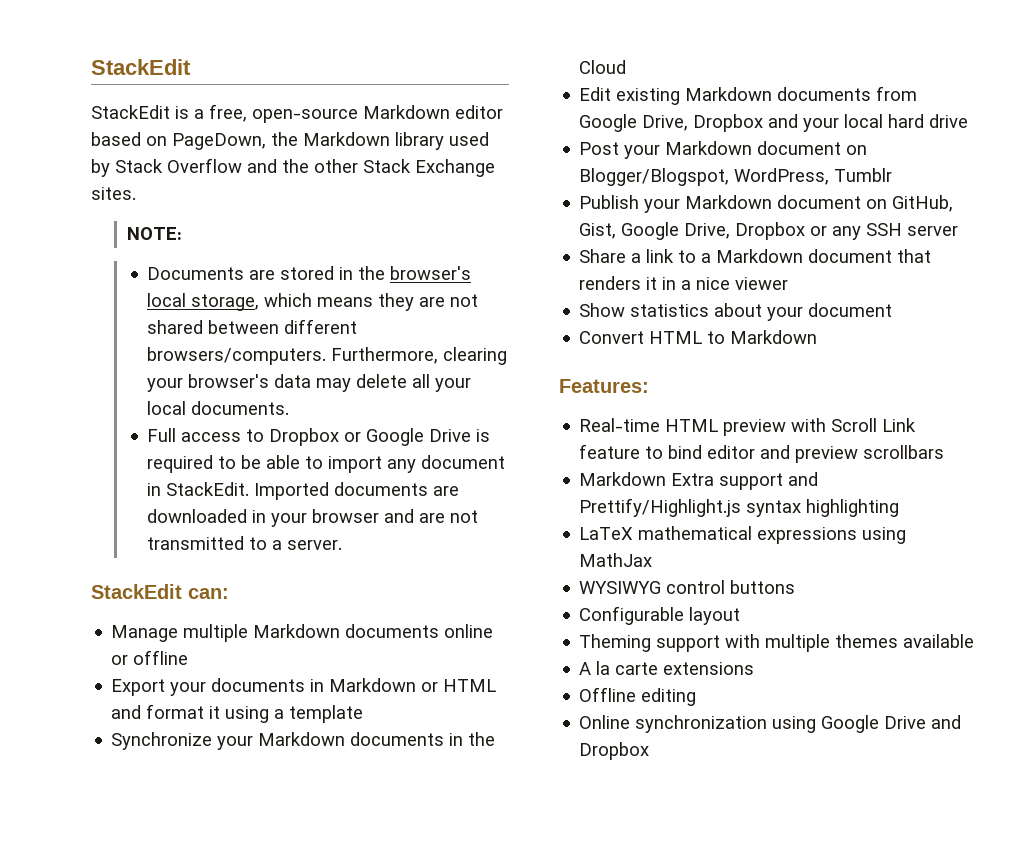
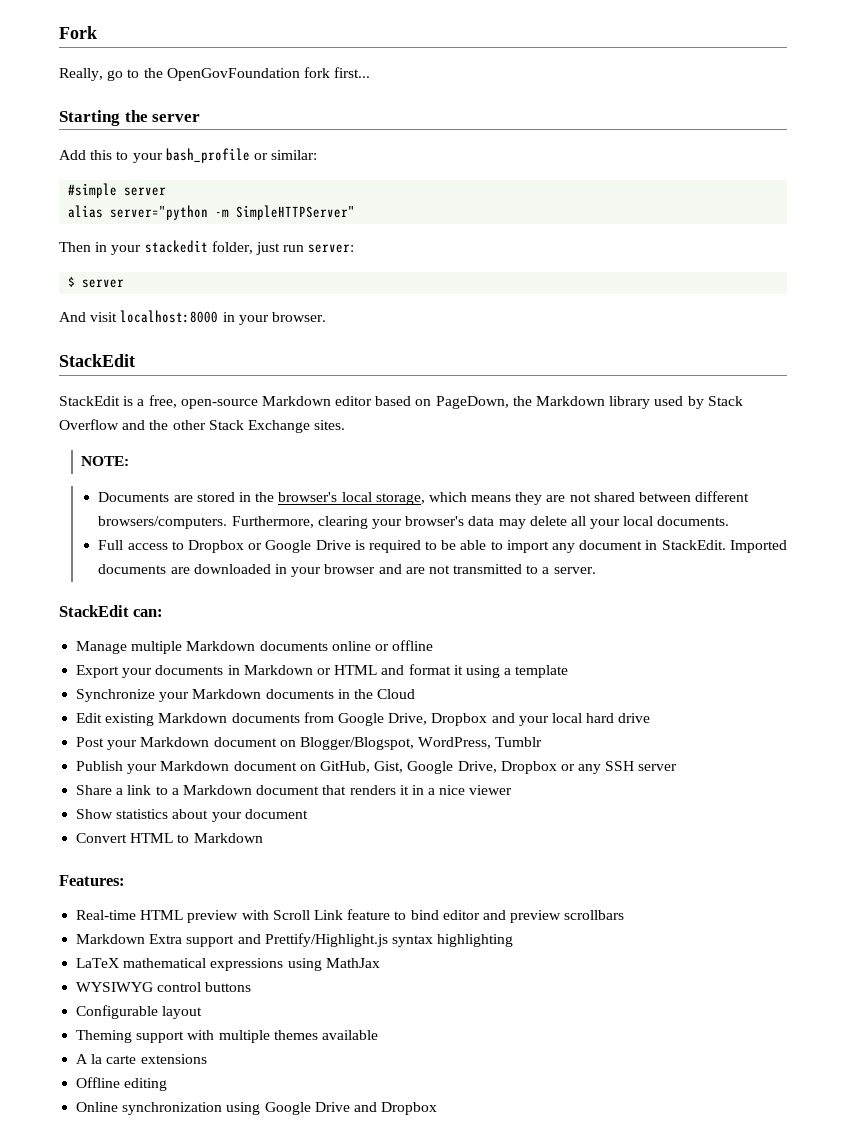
(91, 67) none -> [59,26,97,39] [59,67,371,81] [59,110,201,126] [59,148,318,163] [68,183,167,198] [68,205,356,220] [59,240,355,255] [68,276,125,288] [59,310,326,325] Fork // Really, go to the OpenGovFoundation fork first... // Starting the server // Add this to your bash_profile or similar: // #simple server // alias server="python -m SimpleHTTPServer" // Then in your stackedit folder, just run server: // $ server // And visit localhost:8000 in your browser. //

